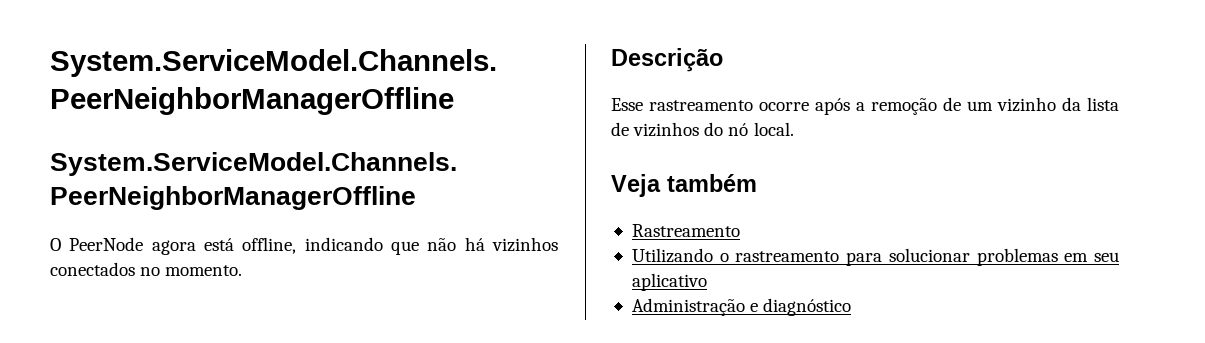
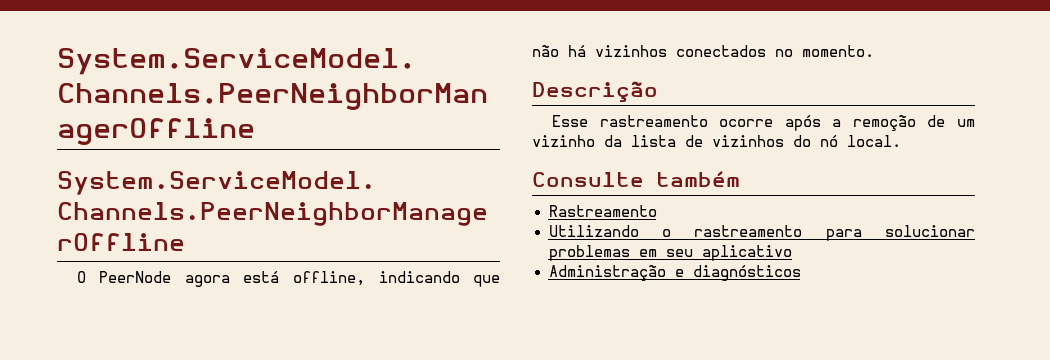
[611,174,661,197] Veja -> [532,172,644,187] Consulte
[763,298,852,316] diagnóstico -> [692,265,801,281] diagnósticos

